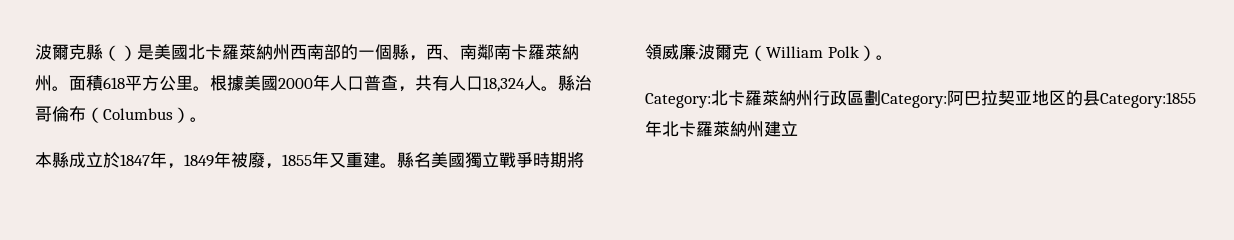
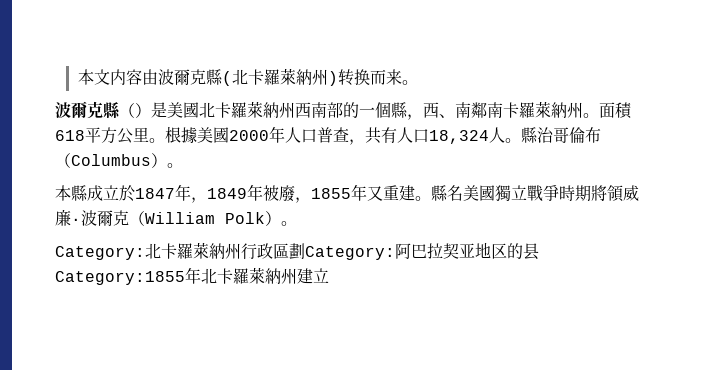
(35, 52) none -> [77,68,418,86] 本文内容由波爾克縣(北卡羅萊納州)转换而来。 //

